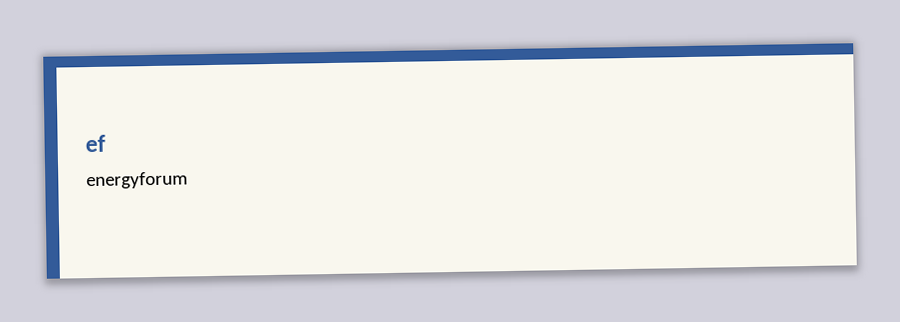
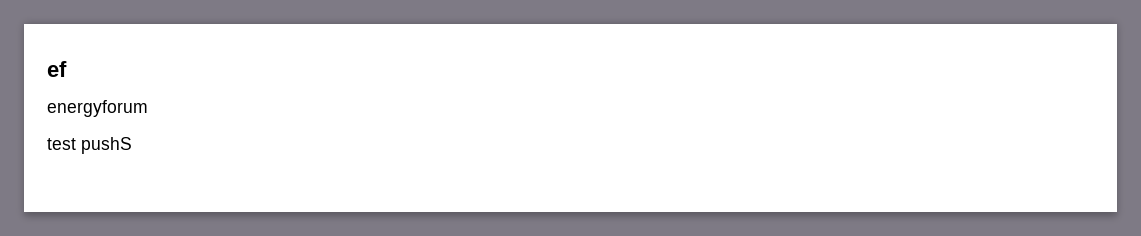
(188, 180) none -> [47,137,132,154] // test pushS

